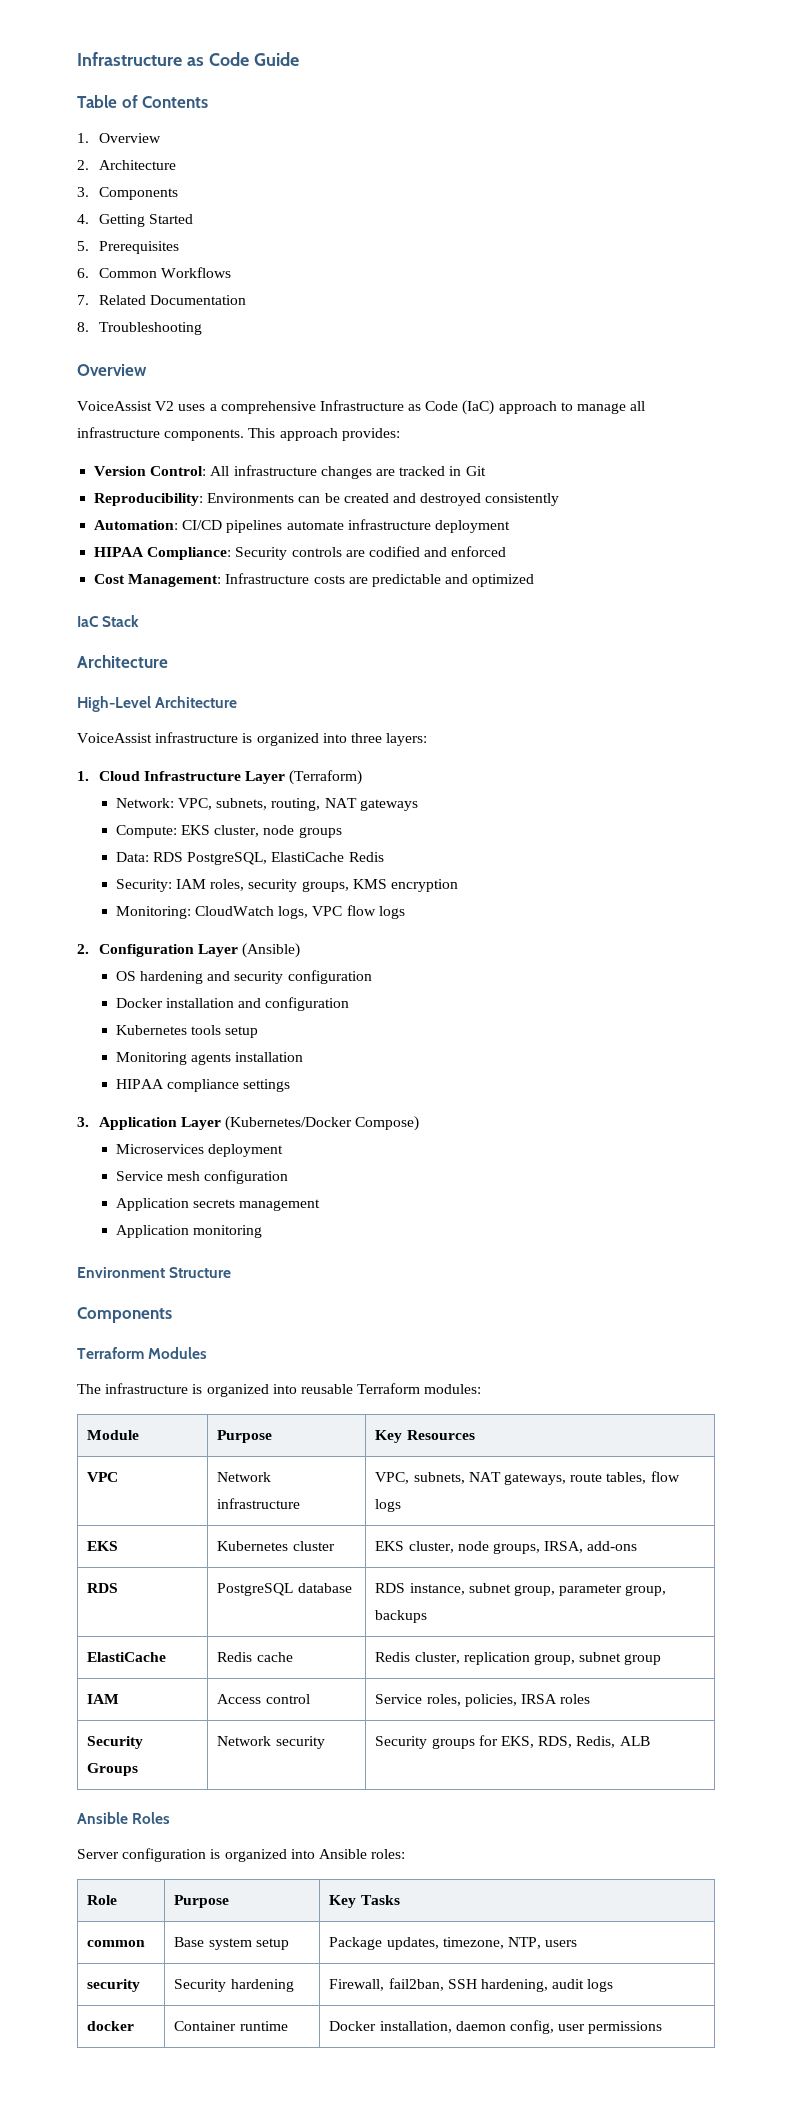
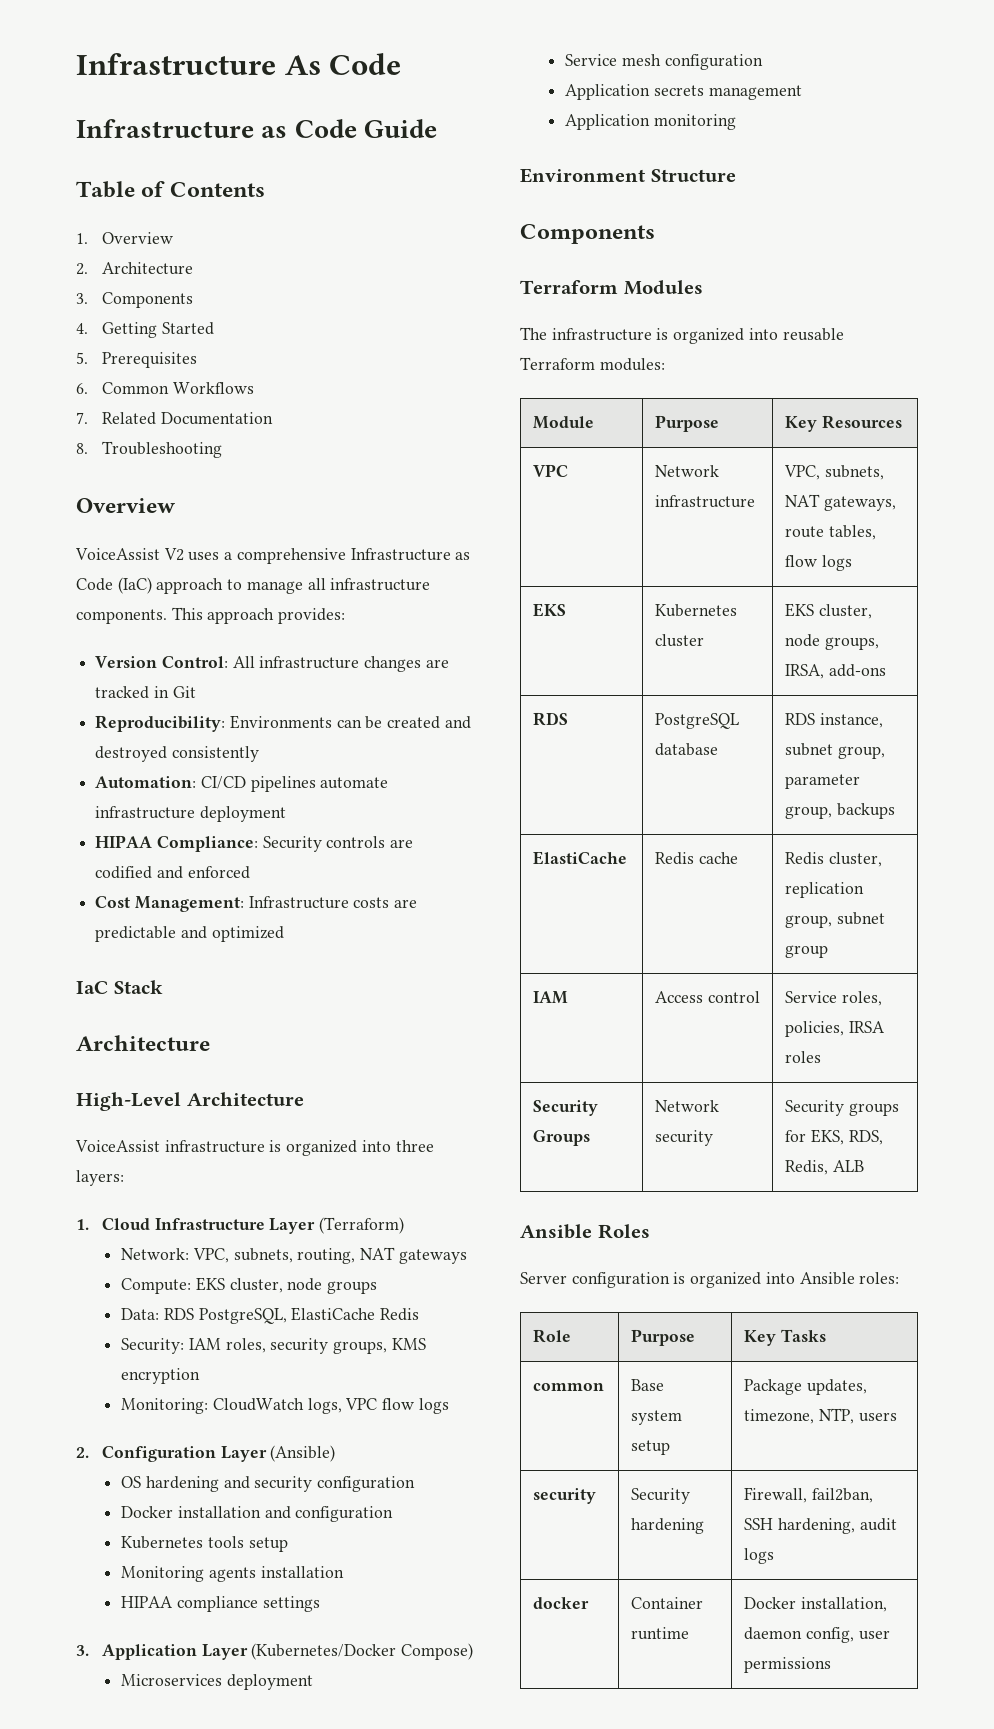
[77,52,182,66] Infrastructure -> [76,53,402,75] [76,119,254,138] Infrastructure As Code // Infrastructure

